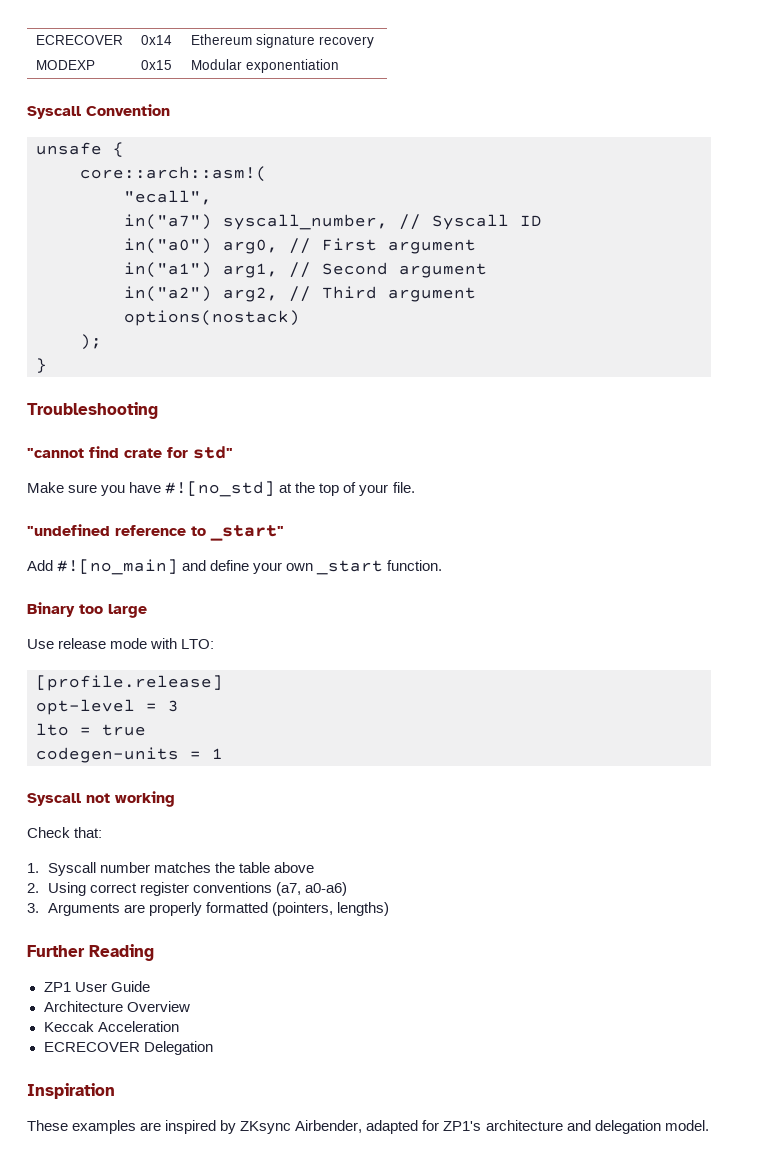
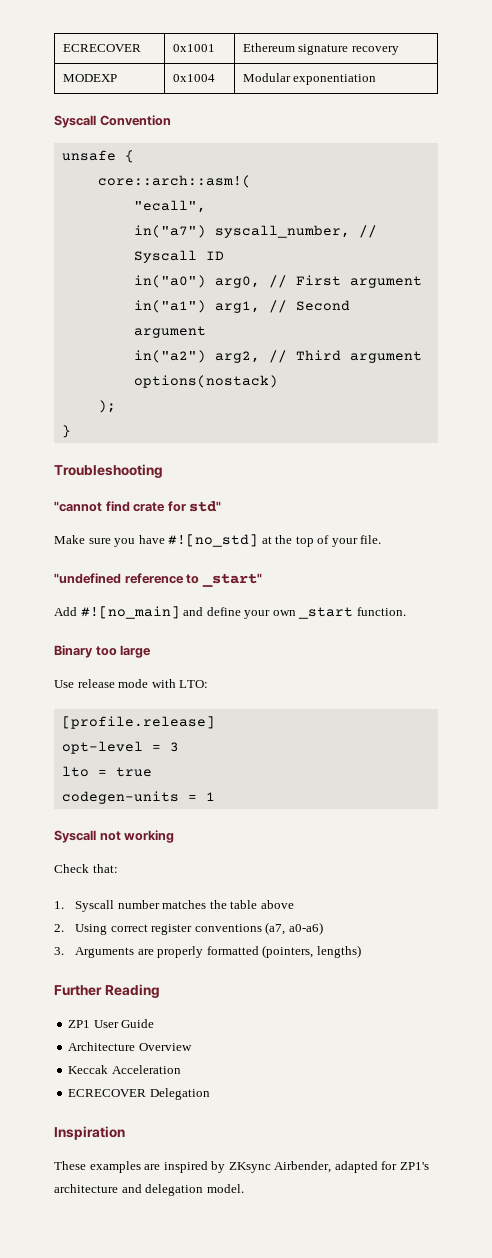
[140,35,172,45] 0x14 -> [172,44,215,52] 0x1001
[140,60,172,70] 0x15 -> [172,74,215,82] 0x1004

